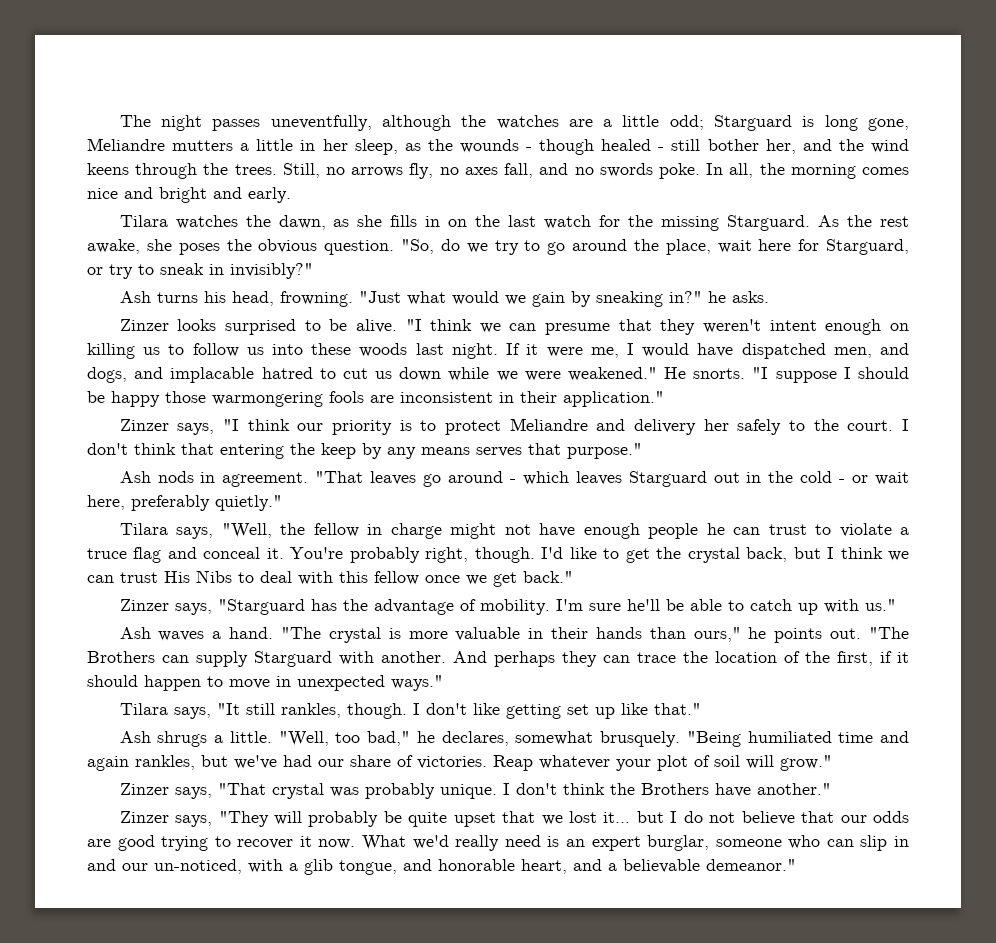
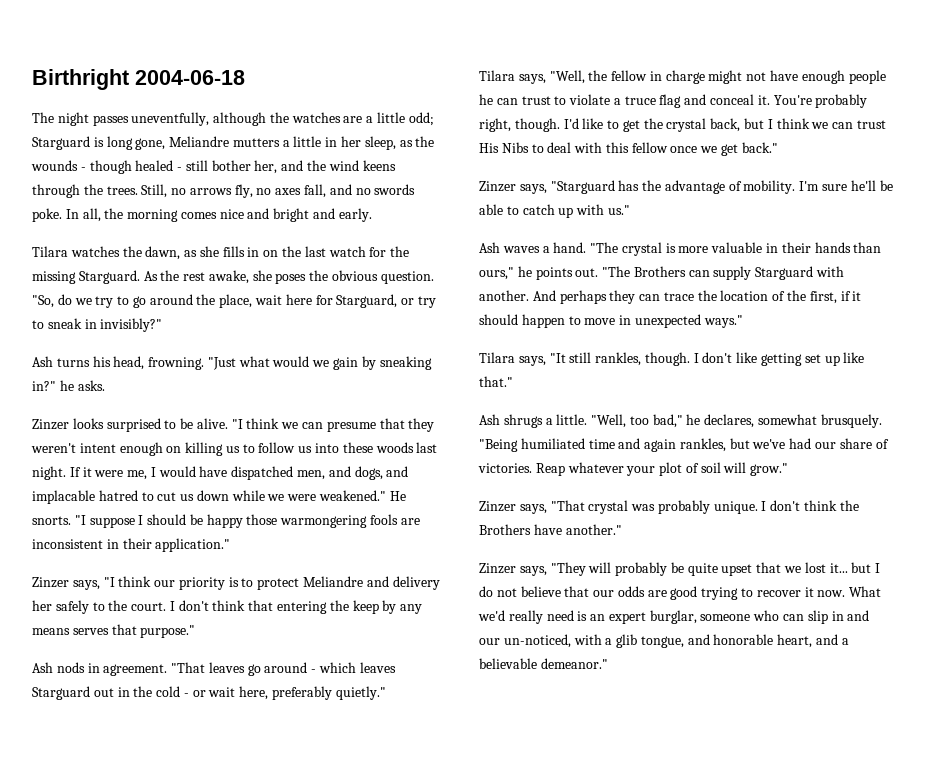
(119, 121) none -> [32,69,245,90] Birthright 2004-06-18 //

